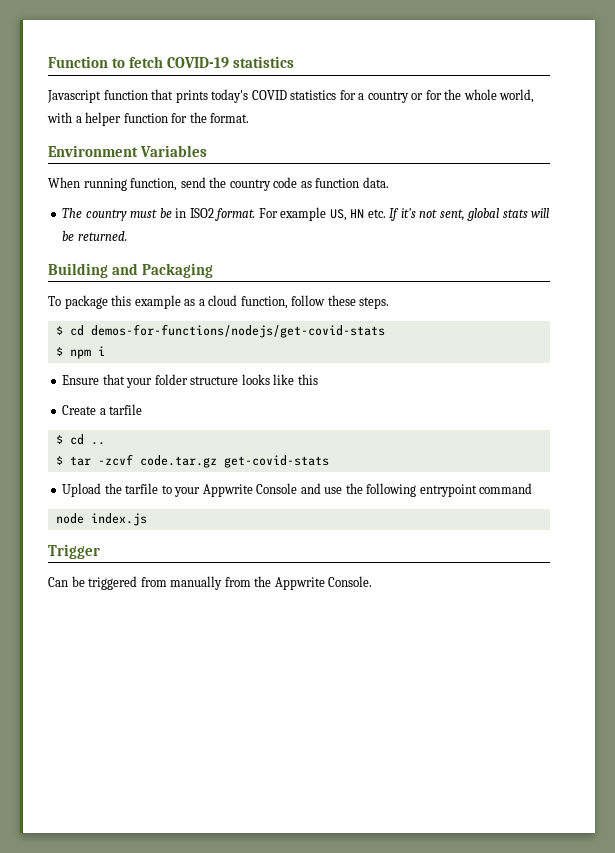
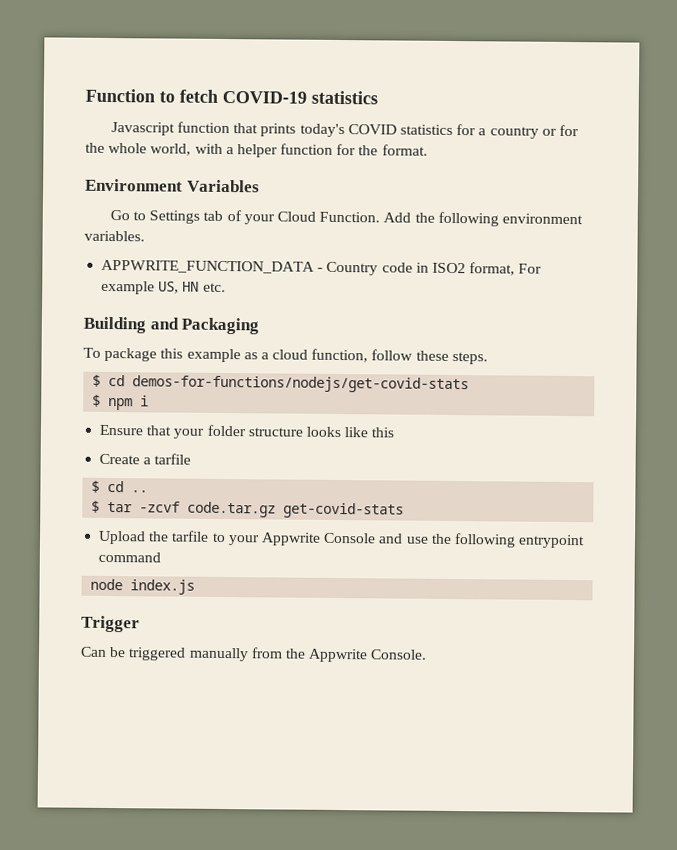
[48,177,389,191] [62,208,172,221] When running function, send the country code as function data. // The country must be -> [109,209,583,227] [84,230,145,242] [101,259,413,276] Go to Settings tab of your Cloud Function. Add the following environment variables. // APPWRITE_FUNCTION_DATA - Country code
[215,208,256,221] format. -> [469,262,516,276] format,
[389,208,550,221] [62,231,127,241] If it's not sent, global stats will be returned. -> (226, 287) none
[140,577,167,587] from -> (187, 654) none

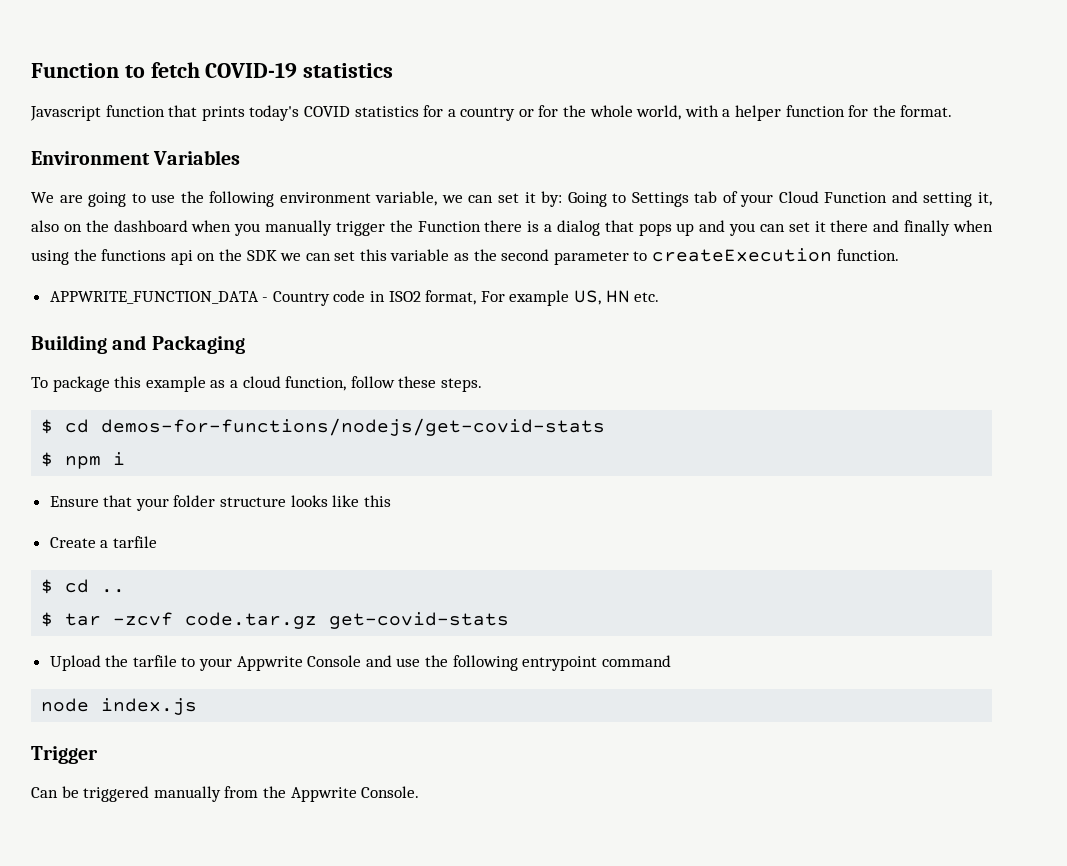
[109,209,130,221] Go -> [31,191,607,207] We are going to use the following environment variable, we can set it by: Going
[319,211,583,227] [84,230,145,242] Function. Add the following environment variables. -> [824,191,992,207] [31,220,994,236] [31,248,899,265] Function and setting it, also on the dashboard when you manually trigger the Function there is a dialog that pops up and you can set it there and finally when using the functions api on the SDK we can set this variable as the second parameter to createExecution function.

